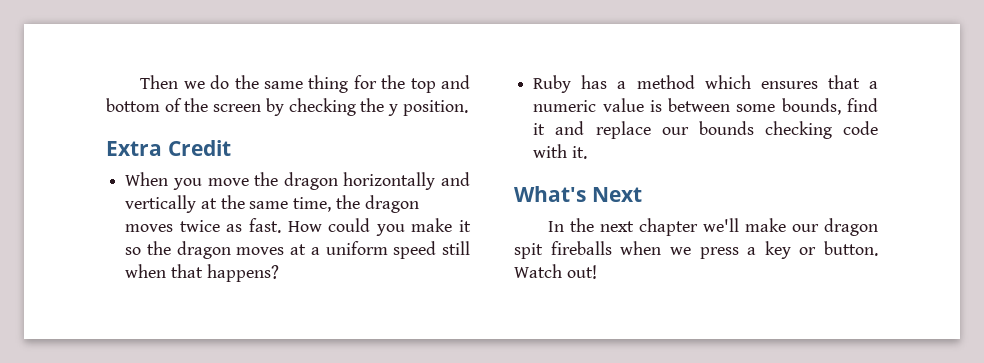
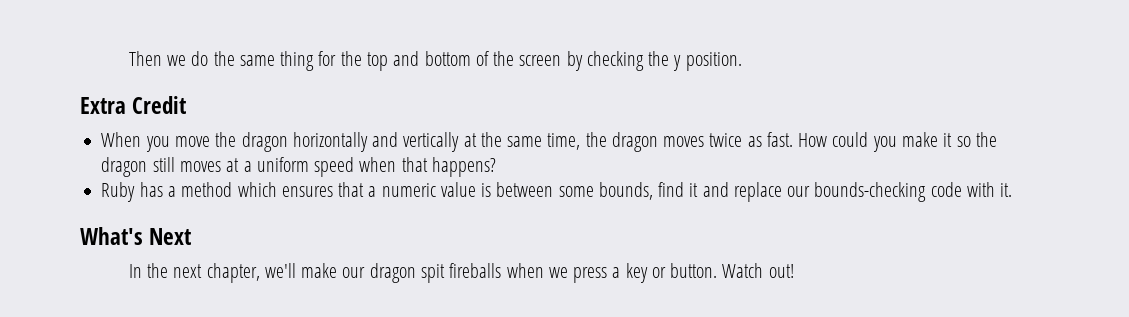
(231, 250) none -> [152,157,175,172] still
[442,241,470,255] still -> (355, 167) none
[698,121,832,139] bounds checking -> [814,182,927,202] bounds-checking
[639,218,699,236] chapter -> [206,263,260,283] chapter,

